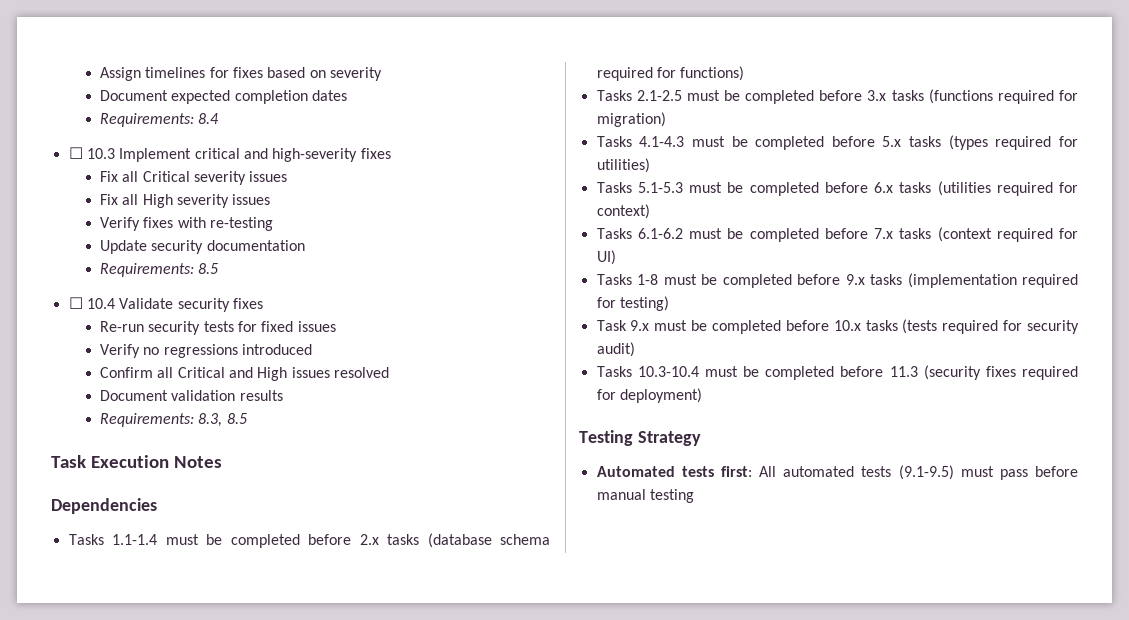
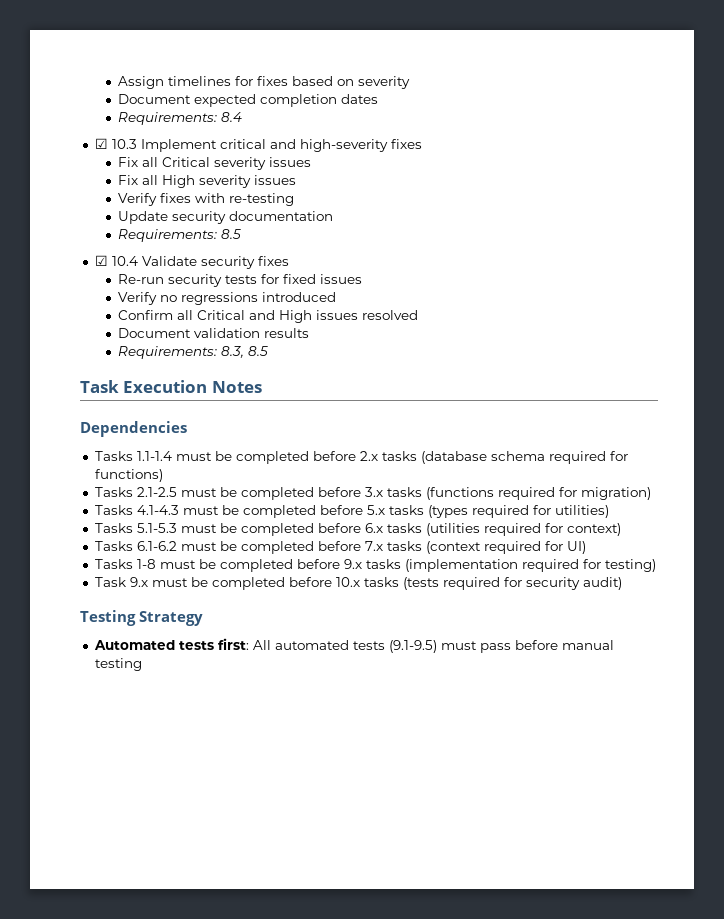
[68,147,83,159] ☐ -> [94,138,108,149] ☑
[68,297,83,309] ☐ -> [94,255,108,266] ☑
[596,365,1078,380] [596,388,702,403] // Tasks 10.3-10.4 must be completed before 11.3 (security fixes required for deployment) -> (622, 583) none

